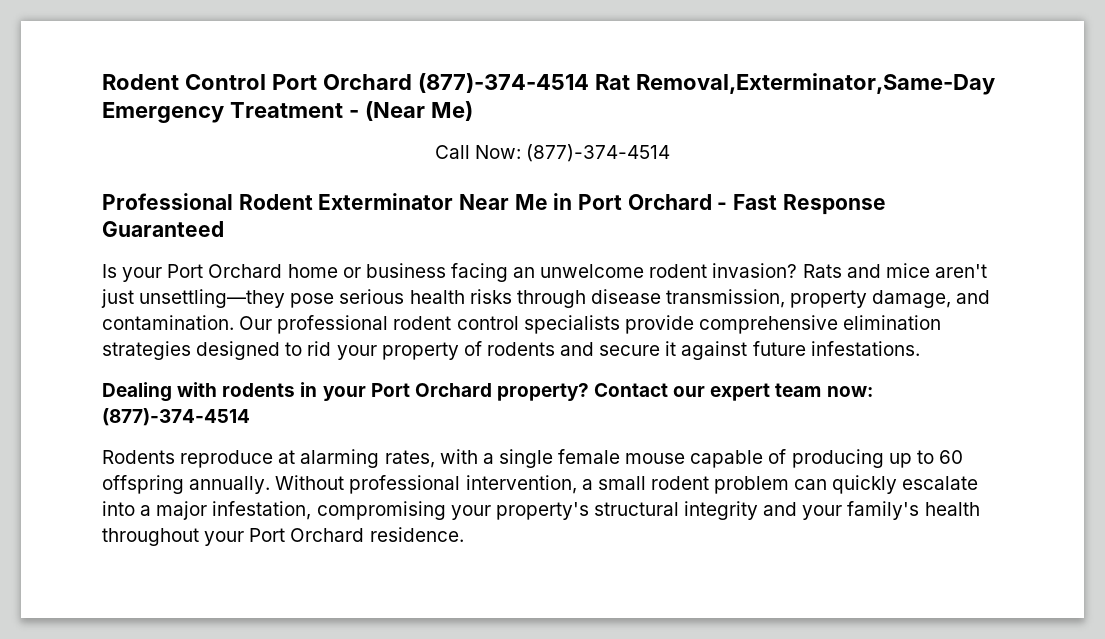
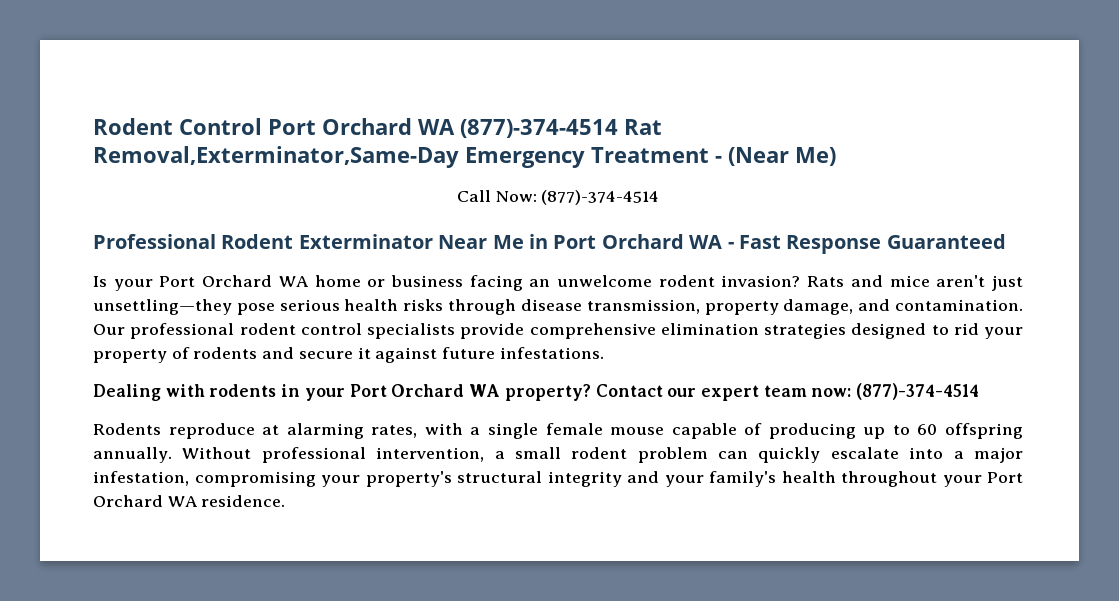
(412, 82) none -> [418,119,455,135] WA
(712, 202) none -> [689,235,723,249] WA
(283, 271) none -> [278,276,309,287] WA
(492, 390) none -> [469,384,501,397] WA
(365, 535) none -> [167,496,198,507] WA

